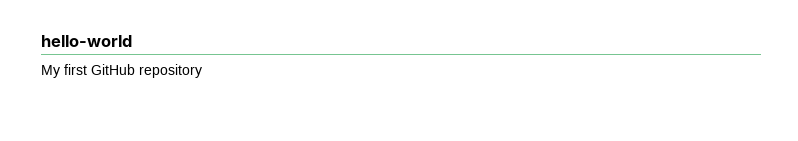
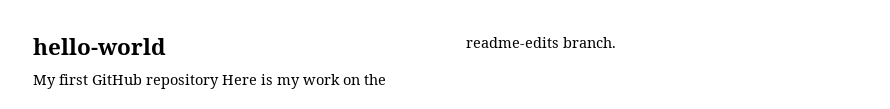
(202, 71) none -> [222,74,386,89] [466,37,616,48] Here is my work on the readme-edits branch.

